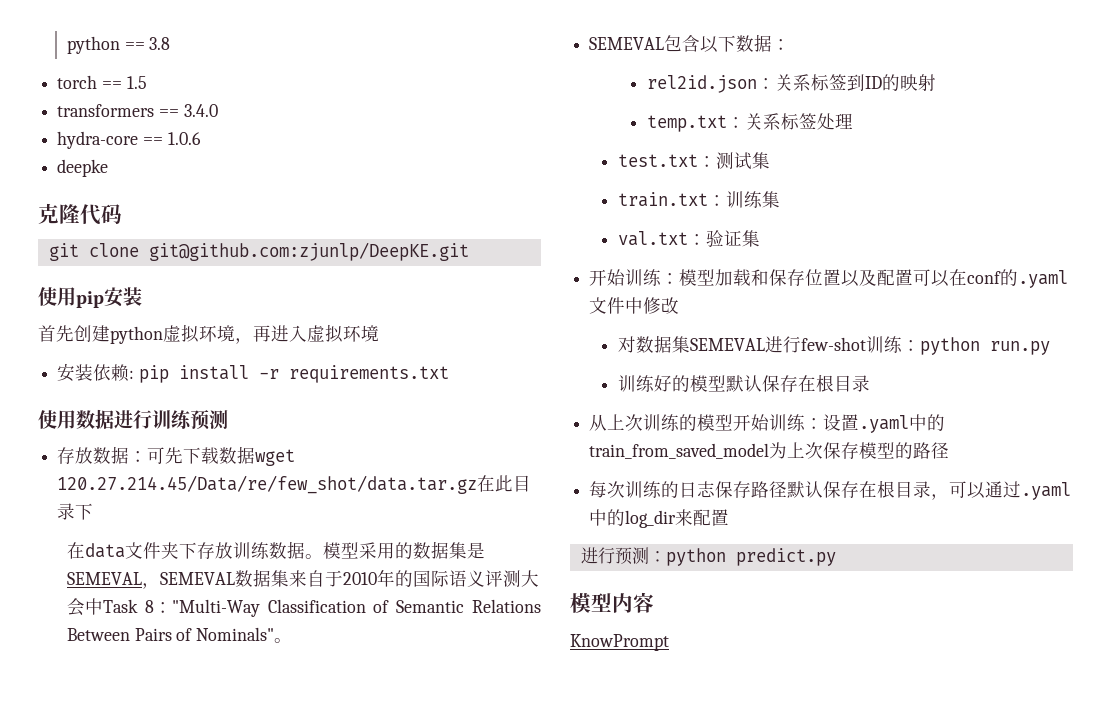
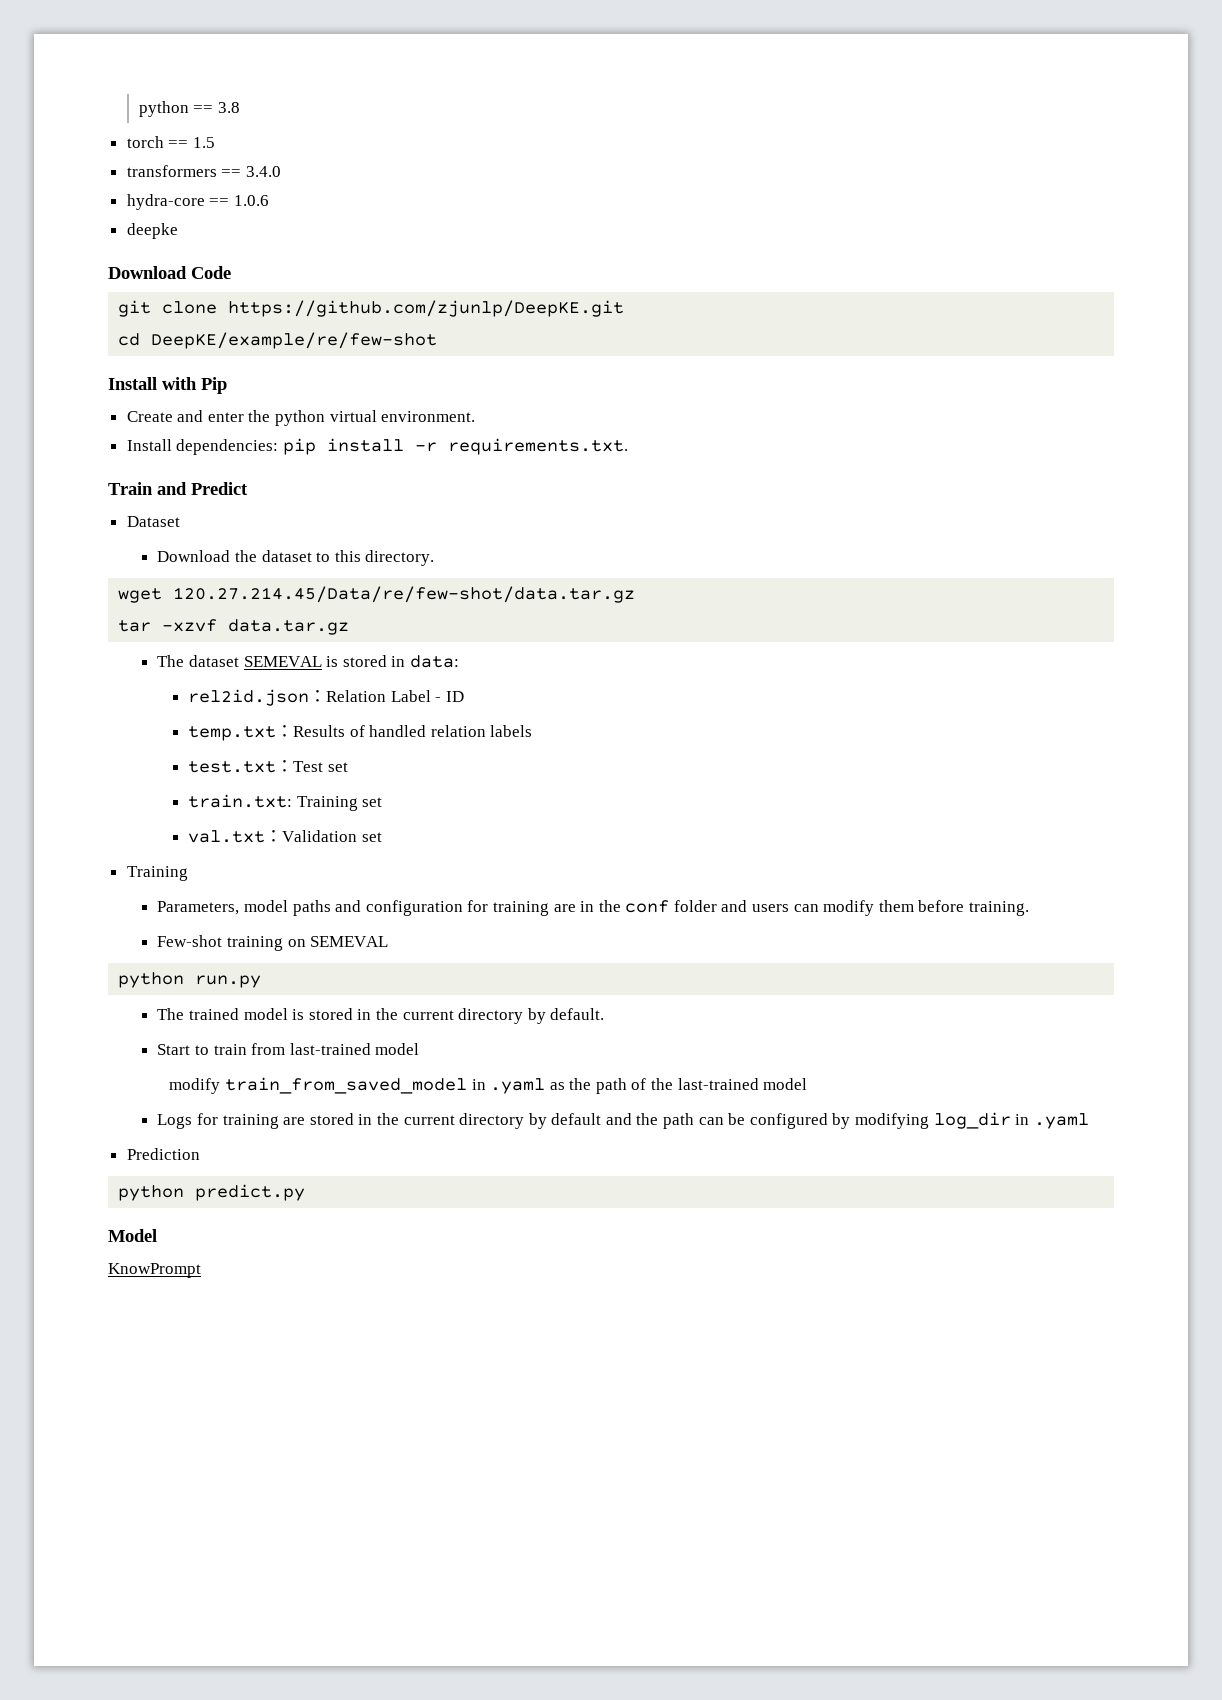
[38,203,122,225] 克隆代码 -> [108,266,231,279] Download Code
[148,242,469,261] [38,287,142,308] [38,324,379,344] [57,363,449,383] [38,409,228,430] [57,446,296,466] [57,475,532,494] [57,503,94,520] [66,541,485,559] [66,569,539,589] [66,598,541,617] [66,627,293,643] [589,34,791,53] git@github.com:zjunlp/DeepKE.git // 使用pip安装 // 首先创建python虚拟环境，再进入虚拟环境 // 安装依赖: pip install -r requirements.txt // 使用数据进行训练预测 // 存放数据：可先下载数据wget 120.27.214.45/Data/re/few_shot/data.tar.gz在此目录下 // 在data文件夹下存放训练数据。模型采用的数据集是SEMEVAL，SEMEVAL数据集来自于2010年的国际语义评测大会中Task 8："Multi-Way Classification of Semantic Relations Between Pairs of Nominals"。 // SEMEVAL包含以下数据： -> [228,300,625,317] [118,332,438,349] [108,377,227,394] [126,410,476,426] [126,438,628,455] [108,482,248,495] [126,516,180,527] [157,550,435,566] [118,586,636,603] [118,619,350,635] [157,655,459,668] https://github.com/zjunlp/DeepKE.git // cd DeepKE/example/re/few-shot // Install with Pip // Create and enter the python virtual environment. // Install dependencies: pip install -r requirements.txt. // Train and Predict // Dataset // Download the dataset to this directory. // wget 120.27.214.45/Data/re/few-shot/data.tar.gz // tar -xzvf data.tar.gz // The dataset SEMEVAL is stored in data:
[774,74,865,91] 关系标签到 -> [326,690,442,702] Relation Label -
[881,74,936,91] 的映射 -> (464, 696) none
[744,113,853,130] [618,152,771,170] [618,191,781,208] [618,230,761,247] [589,269,1069,288] [589,297,680,314] [618,335,1051,355] [618,374,871,392] [589,414,946,433] [589,442,950,459] [589,480,1072,500] [589,509,730,528] [580,547,666,565] 关系标签处理 // test.txt：测试集 // train.txt：训练集 // val.txt：验证集 // 开始训练：模型加载和保存位置以及配置可以在conf的.yaml文件中修改 // 对数据集SEMEVAL进行few-shot训练：python run.py // 训练好的模型默认保存在根目录 // 从上次训练的模型开始训练：设置.yaml中的train_from_saved_model为上次保存模型的路径 // 每次训练的日志保存路径默认保存在根目录，可以通过.yaml中的log_dir来配置 // 进行预测： -> [293,725,533,737] [188,760,348,773] [188,794,383,811] [188,830,382,843] [126,866,188,881] [157,900,1029,916] [157,935,389,951] [118,972,262,988] [157,1008,605,1024] [157,1043,420,1055] [169,1077,808,1094] [157,1112,1089,1129] [126,1148,200,1160] Results of handled relation labels // test.txt：Test set // train.txt: Training set // val.txt：Validation set // Training // Parameters, model paths and configuration for training are in the conf folder and users can modify them before training. // Few-shot training on SEMEVAL // python run.py // The trained model is stored in the current directory by default. // Start to train from last-trained model // modify train_from_saved_model in .yaml as the path of the last-trained model // Logs for training are stored in the current directory by default and the path can be configured by modifying log_dir in .yaml // Prediction //
[570,592,654,613] 模型内容 -> [108,1229,157,1242] Model

